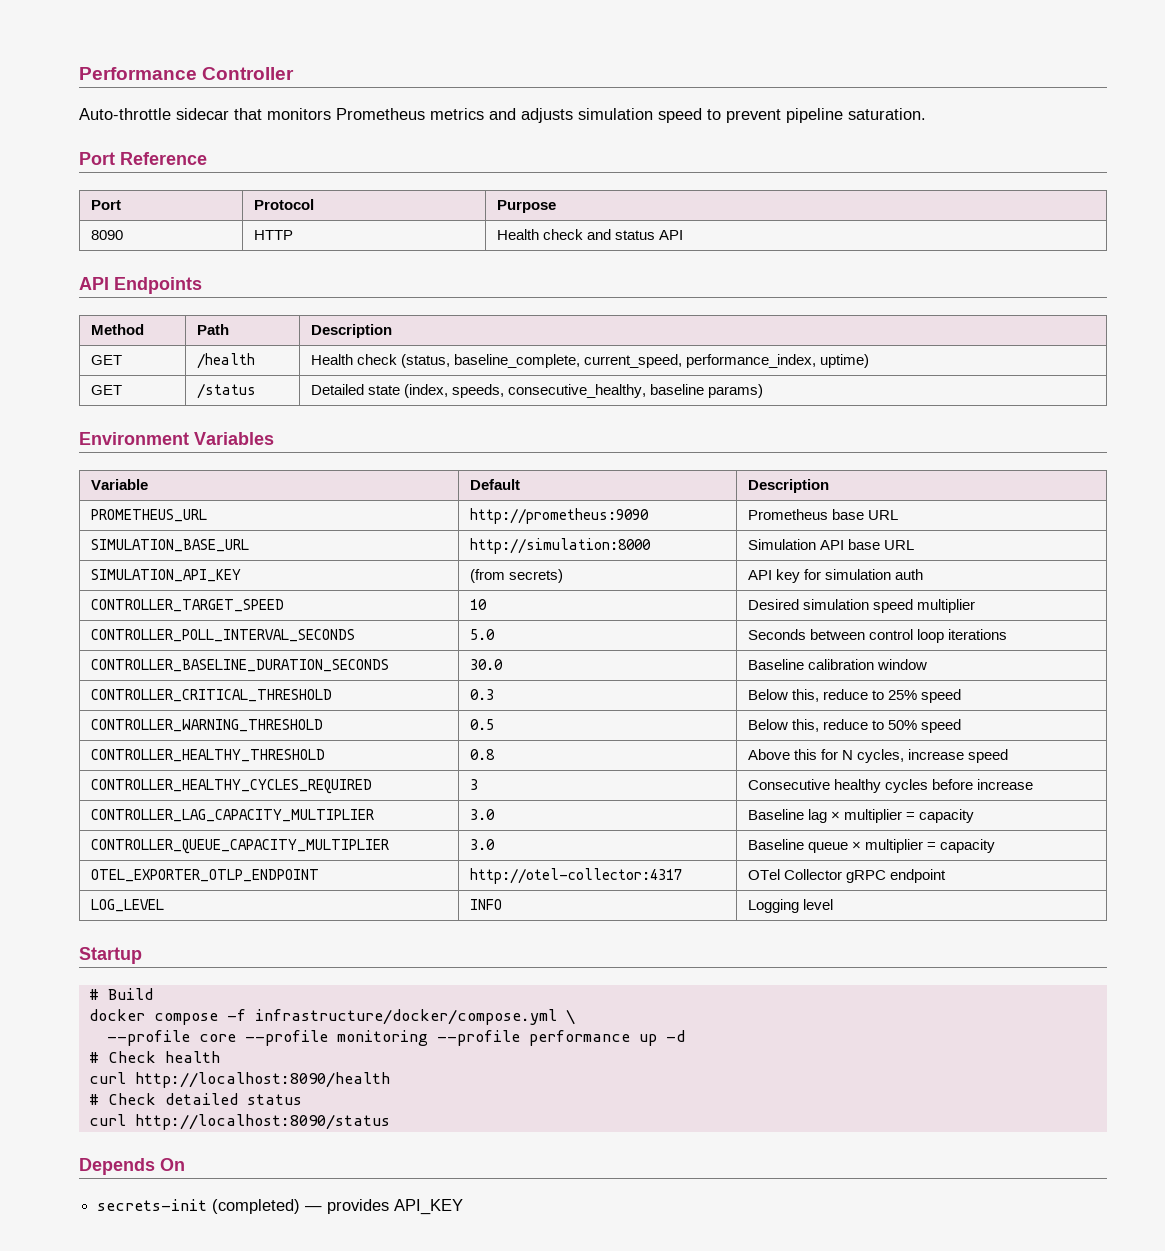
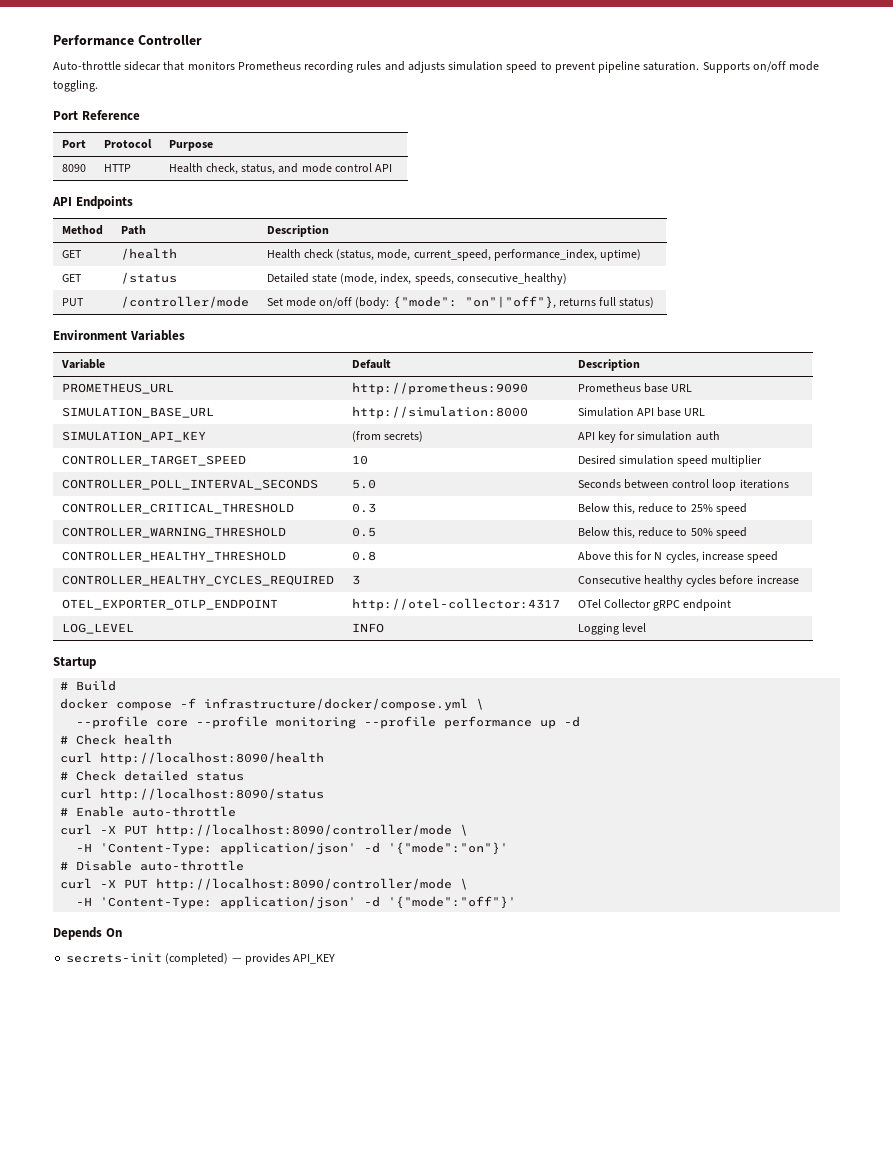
[430,108,484,120] metrics -> [304,61,382,73] recording rules
(926, 114) none -> [702,61,820,73] [53,80,98,92] Supports on/off mode toggling.
[542,229,656,240] check and status -> [205,163,372,175] check, status, and mode control
[454,354,581,368] baseline_complete, -> [377,249,411,261] mode,
[403,384,764,398] (index, speeds, consecutive_healthy, baseline params) -> [340,273,567,285] [61,298,84,306] [120,296,249,308] [266,296,655,309] (mode, index, speeds, consecutive_healthy) // PUT | /controller/mode | Set mode on/off (body: {"mode": "on"|"off"}, returns full status)
[90,659,389,672] [469,659,503,670] [747,659,927,670] // CONTROLLER_BASELINE_DURATION_SECONDS | 30.0 | Baseline calibration window -> (789, 484) none
[90,809,374,822] [469,809,495,820] [747,809,975,823] [90,839,389,854] [469,839,495,850] [747,839,996,853] // CONTROLLER_LAG_CAPACITY_MULTIPLIER | 3.0 | Baseline lag × multiplier = capacity // CONTROLLER_QUEUE_CAPACITY_MULTIPLIER | 3.0 | Baseline queue × multiplier = capacity -> (799, 580) none
(390, 1122) none -> [60,806,237,817] [60,824,469,837] [76,842,509,855] [60,860,245,871] [60,878,469,891] [76,896,517,909] // # Enable auto-throttle // curl -X PUT http://localhost:8090/controller/mode \ // -H 'Content-Type: application/json' -d '{"mode":"on"}' // # Disable auto-throttle // curl -X PUT http://localhost:8090/controller/mode \ // -H 'Content-Type: application/json' -d '{"mode":"off"}'

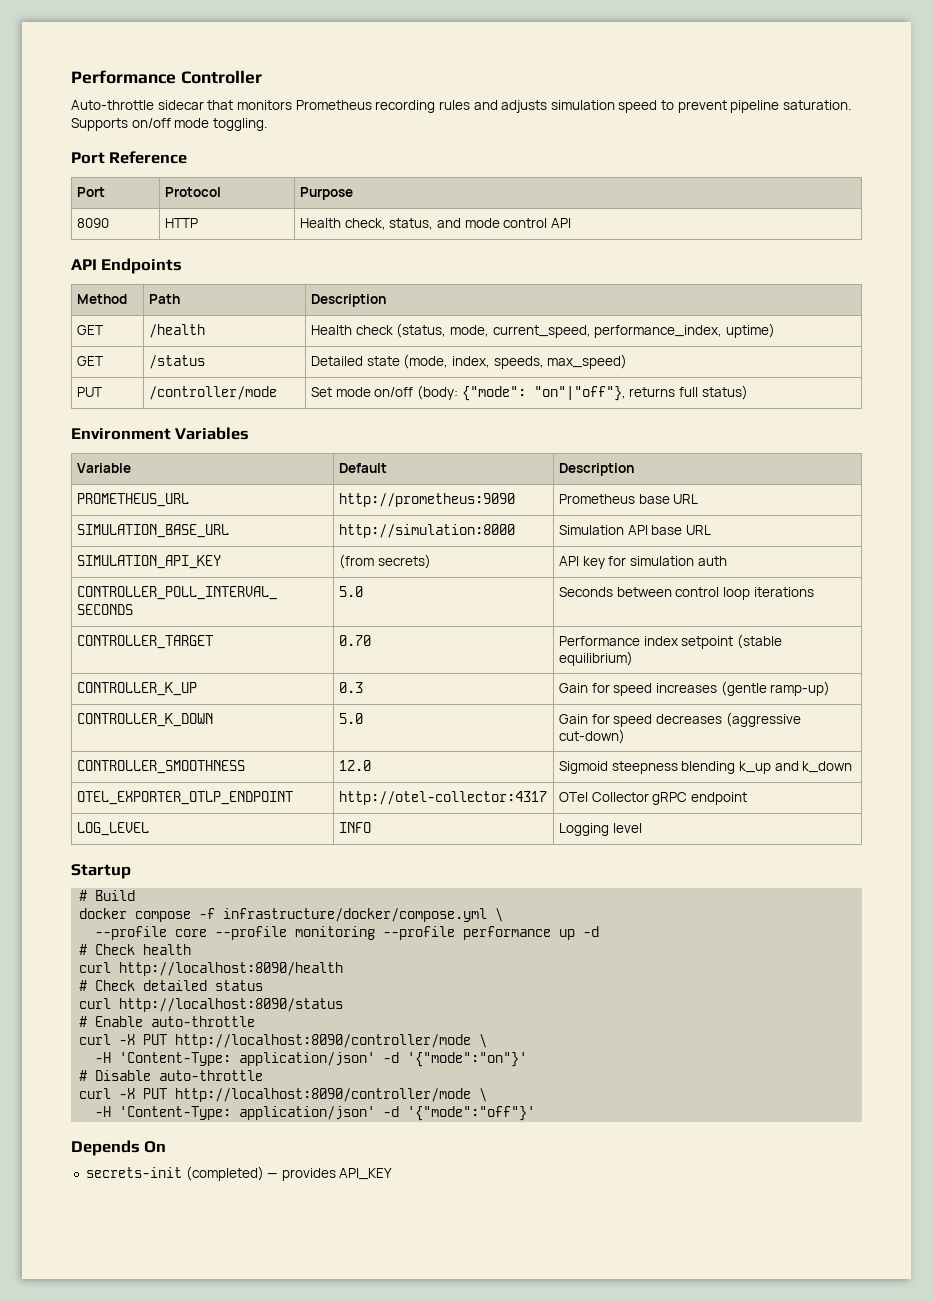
[456,273,567,285] consecutive_healthy) -> [547,354,628,369] max_speed)
[61,455,246,466] [351,455,368,465] [577,455,763,467] // CONTROLLER_TARGET_SPEED | 10 | Desired simulation speed multiplier -> (727, 561) none
[61,503,294,514] [351,503,376,513] [577,503,747,515] [61,527,286,538] [351,527,376,537] [577,527,747,539] [61,551,286,562] [351,551,376,561] [577,551,778,563] [61,575,334,586] [351,575,360,585] [577,575,799,587] CONTROLLER_CRITICAL_THRESHOLD | 0.3 | Below this, reduce to 25% speed // CONTROLLER_WARNING_THRESHOLD | 0.5 | Below this, reduce to 50% speed // CONTROLLER_HEALTHY_THRESHOLD | 0.8 | Above this for N cycles, increase speed // CONTROLLER_HEALTHY_CYCLES_REQUIRED | 3 | Consecutive healthy cycles before increase -> [77,635,214,649] [339,635,372,646] [559,634,783,649] [559,651,634,666] [77,682,198,696] [339,682,364,693] [559,681,831,696] [77,713,214,727] [339,713,364,724] [559,712,801,727] [559,729,626,744] [77,760,246,774] [339,760,372,771] [559,761,853,774] CONTROLLER_TARGET | 0.70 | Performance index setpoint (stable equilibrium) // CONTROLLER_K_UP | 0.3 | Gain for speed increases (gentle ramp-up) // CONTROLLER_K_DOWN | 5.0 | Gain for speed decreases (aggressive cut-down) // CONTROLLER_SMOOTHNESS | 12.0 | Sigmoid steepness blending k_up and k_down

